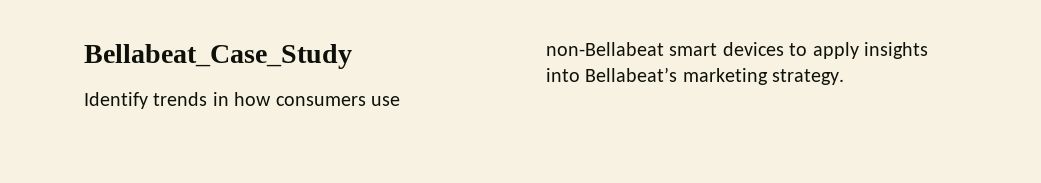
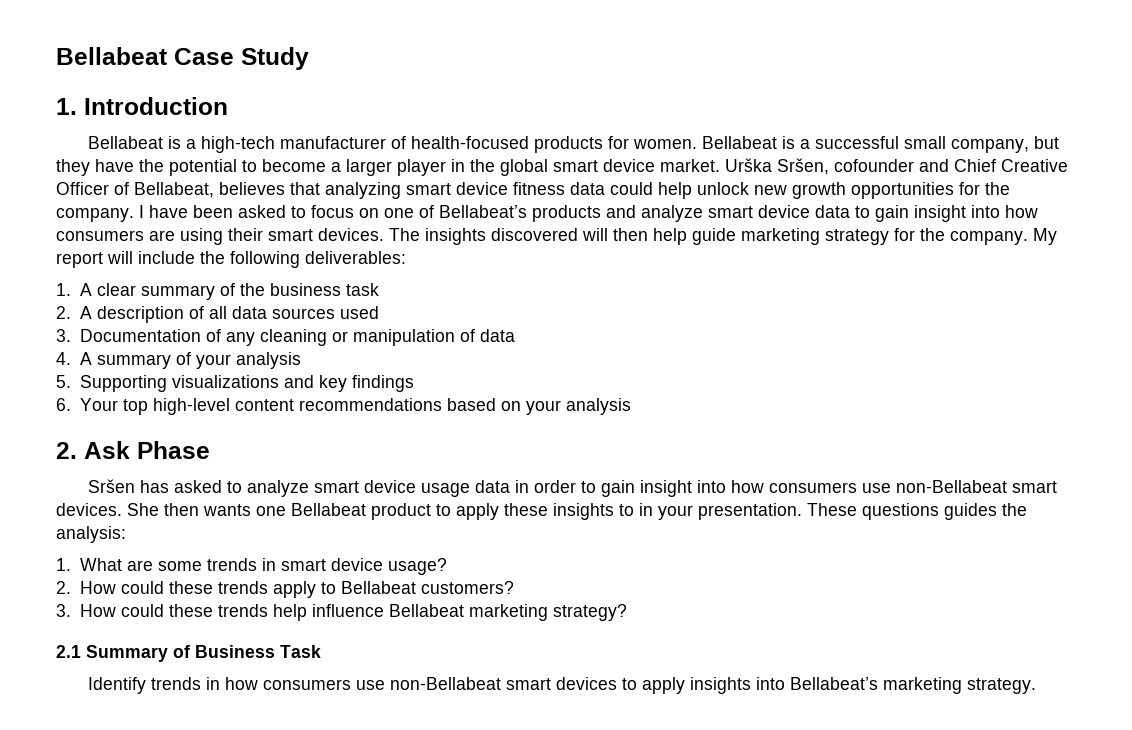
[84,44,352,69] Bellabeat_Case_Study -> [56,47,309,70] [56,97,228,115] [88,136,1060,153] [56,158,1068,176] [56,182,1010,199] [56,205,1038,222] [56,228,1057,245] [56,251,406,268] [56,283,379,300] [56,306,379,323] [56,329,515,346] [56,352,301,369] [56,375,414,392] [56,398,631,415] [56,441,210,459] [88,479,1058,497] [56,503,1027,520] [56,526,126,543] [56,558,447,575] [56,581,514,598] [56,604,627,621] [56,645,321,662] Bellabeat Case Study // 1. Introduction // Bellabeat is a high-tech manufacturer of health-focused products for women. Bellabeat is a successful small company, but they have the potential to become a larger player in the global smart device market. Urška Sršen, cofounder and Chief Creative Officer of Bellabeat, believes that analyzing smart device fitness data could help unlock new growth opportunities for the company. I have been asked to focus on one of Bellabeat’s products and analyze smart device data to gain insight into how consumers are using their smart devices. The insights discovered will then help guide marketing strategy for the company. My report will include the following deliverables: // 1. A clear summary of the business task // 2. A description of all data sources used // 3. Documentation of any cleaning or manipulation of data // 4. A summary of your analysis // 5. Supporting visualizations and key findings // 6. Your top high-level content recommendations based on your analysis // 2. Ask Phase // Sršen has asked to analyze smart device usage data in order to gain insight into how consumers use non-Bellabeat smart devices. She then wants one Bellabeat product to apply these insights to in your presentation. These questions guides the analysis: // 1. What are some trends in smart device usage? // 2. How could these trends apply to Bellabeat customers? // 3. How could these trends help influence Bellabeat marketing strategy? // 2.1 Summary of Business Task

